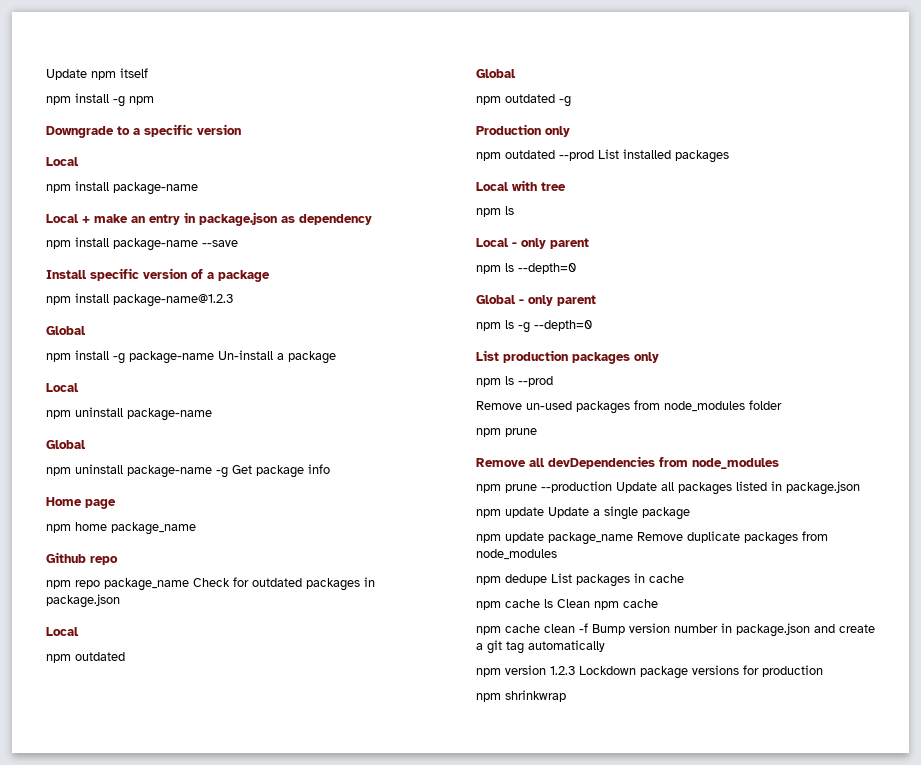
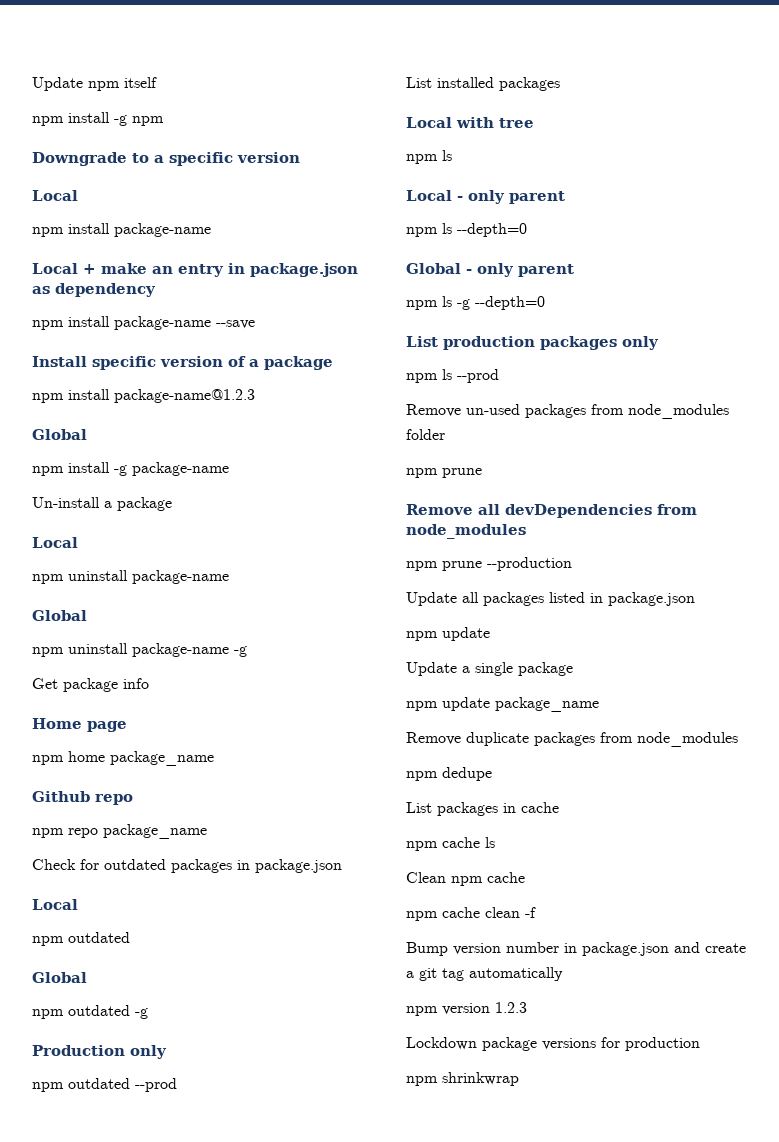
(214, 357) none -> (229, 469) //
(228, 472) none -> (247, 651) //
(189, 584) none -> (207, 831) //
(594, 155) none -> (177, 1085) //
(612, 487) none -> (572, 564) //
(544, 512) none -> (490, 634) //
(633, 538) none -> (599, 704) //
(547, 579) none -> (492, 774) //
(553, 603) none -> (495, 842) //
(588, 628) none -> (536, 912) //
(575, 670) none -> (527, 1007) //

